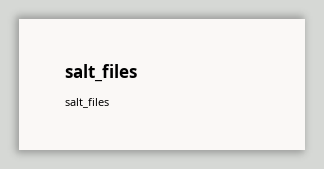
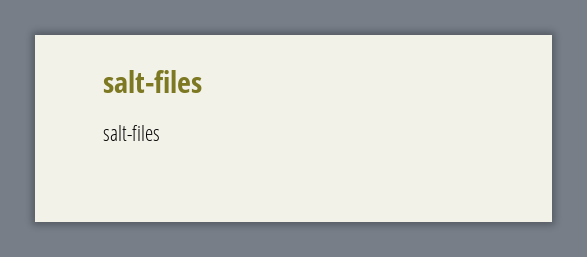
[65,64,137,82] [65,98,109,108] salt_files // salt_files -> [103,70,202,93] [103,125,160,141] salt-files // salt-files

